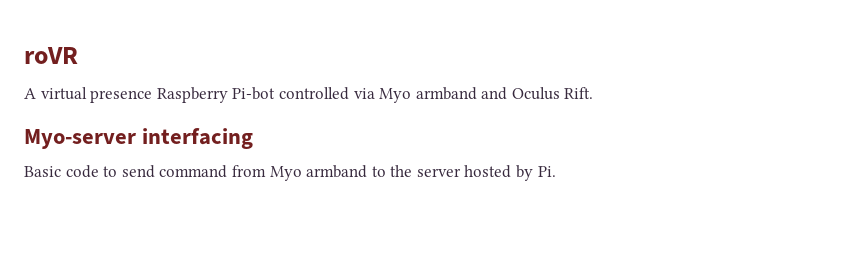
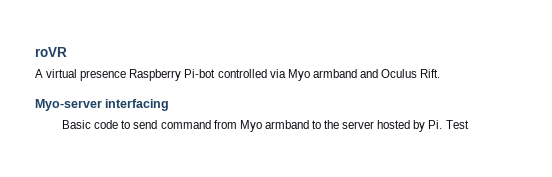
(556, 171) none -> [445,120,469,129] Test

